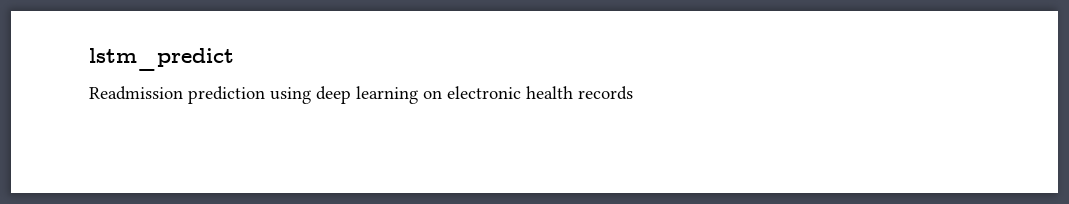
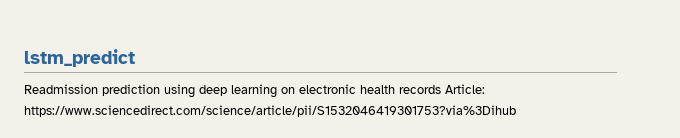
(633, 93) none -> [445,84,485,94] [24,105,516,117] Article: https://www.sciencedirect.com/science/article/pii/S1532046419301753?via%3Dihub

